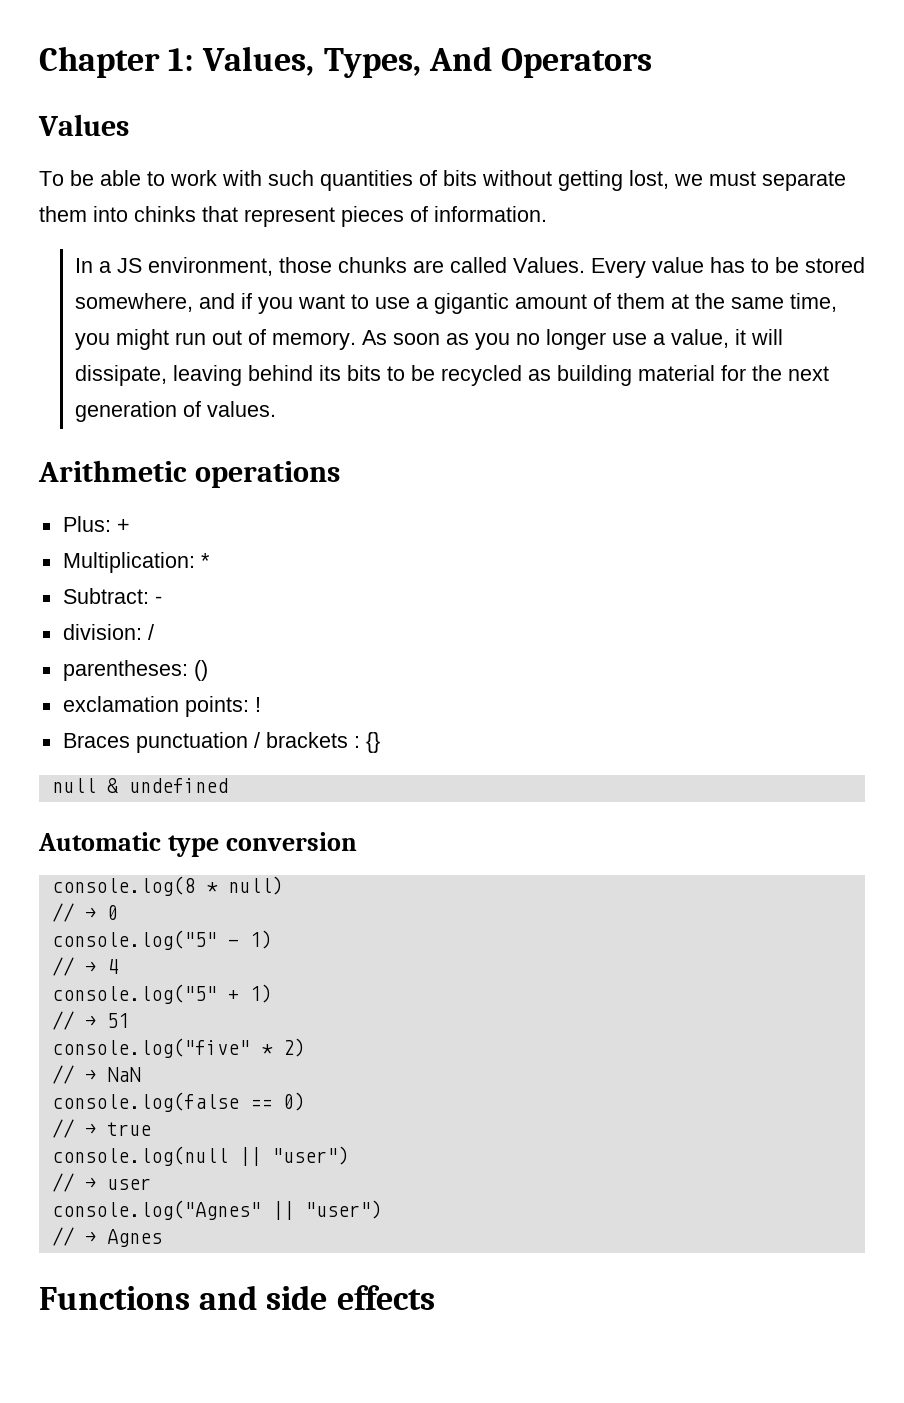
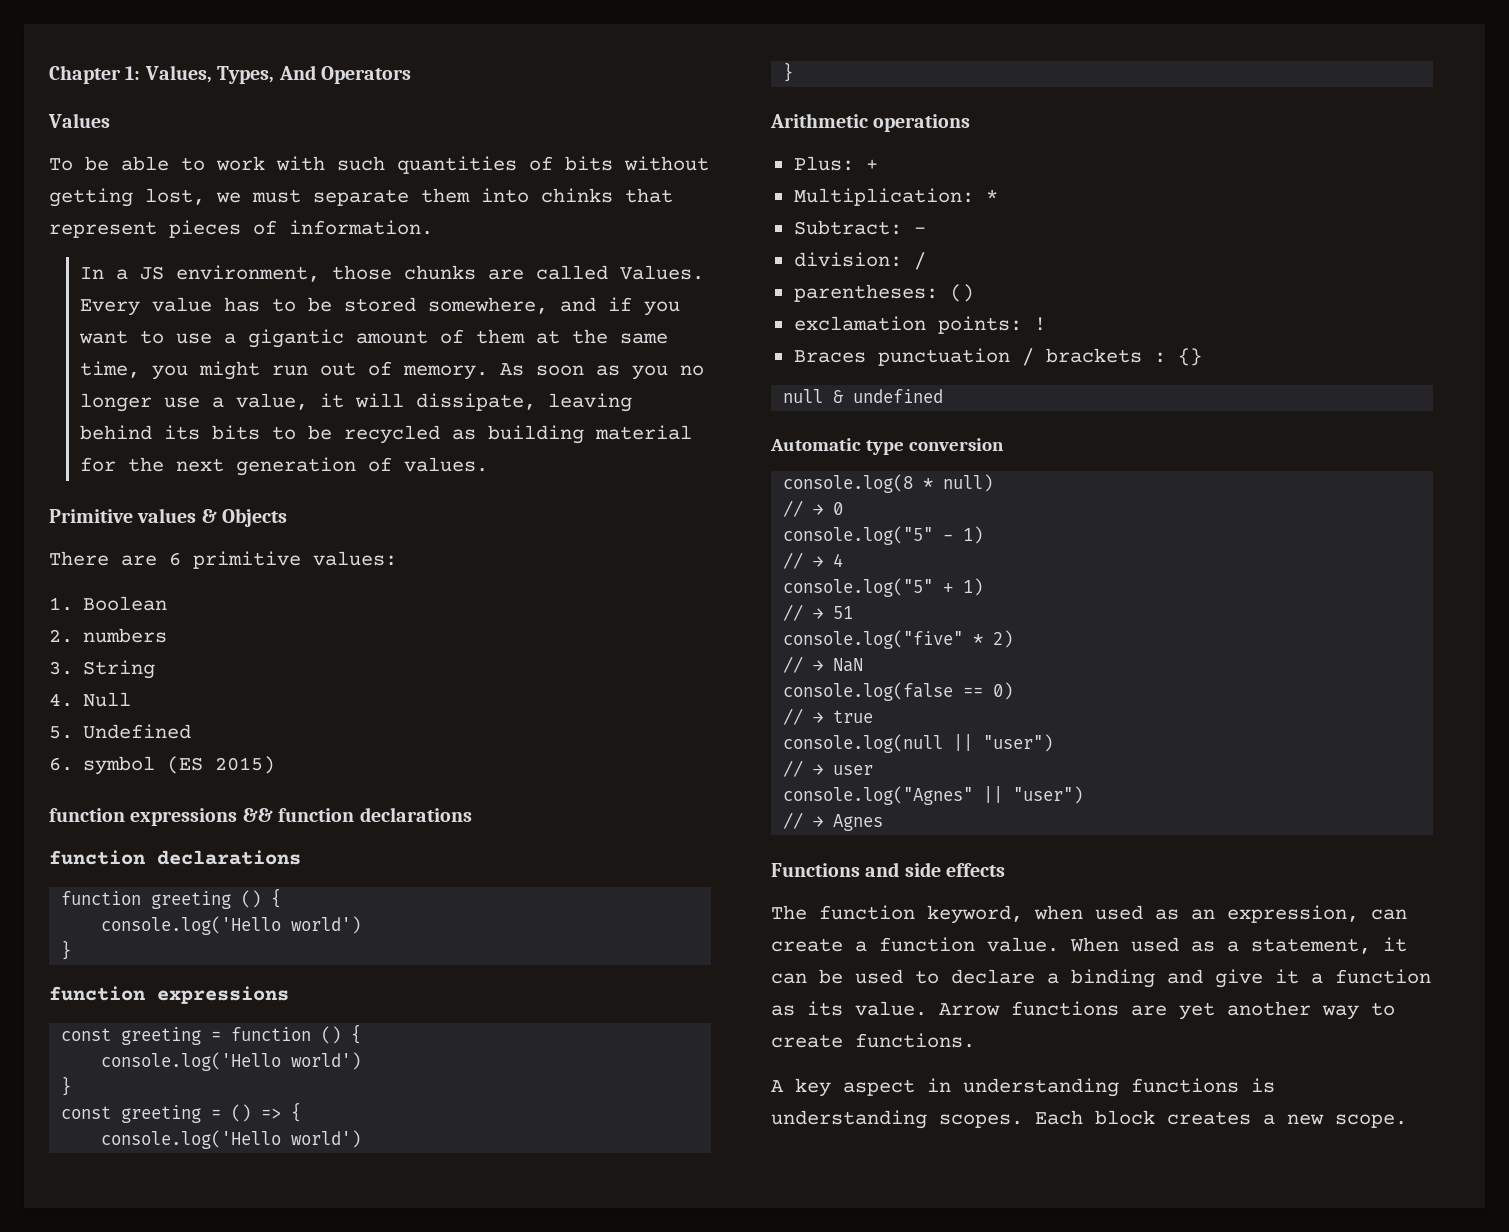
(276, 409) none -> [49,508,288,527] [49,551,397,569] [49,596,168,611] [49,628,168,643] [49,660,156,679] [49,692,132,707] [49,724,192,739] [49,756,276,775] [49,807,472,826] [49,850,301,865] [61,888,282,909] [101,916,362,935] [61,940,72,960] [49,986,289,1004] [61,1024,362,1045] [101,1052,362,1071] [61,1076,72,1096] [61,1102,302,1123] [101,1130,362,1149] [783,62,794,82] // Primitive values & Objects // There are 6 primitive values: // 1. Boolean // 2. numbers // 3. String // 4. Null // 5. Undefined // 6. symbol (ES 2015) // function expressions && function declarations // function declarations // function greeting () { // console.log('Hello world') // } // function expressions // const greeting = function () { // console.log('Hello world') // } // const greeting = () => { // console.log('Hello world') // }
(435, 1297) none -> [771,905,1407,924] [771,937,1407,954] [771,969,1431,988] [771,1001,1395,1020] [771,1033,975,1048] [771,1078,1275,1097] [771,1110,1407,1129] // The function keyword, when used as an expression, can create a function value. When used as a statement, it can be used to declare a binding and give it a function as its value. Arrow functions are yet another way to create functions. // A key aspect in understanding functions is understanding scopes. Each block creates a new scope.

